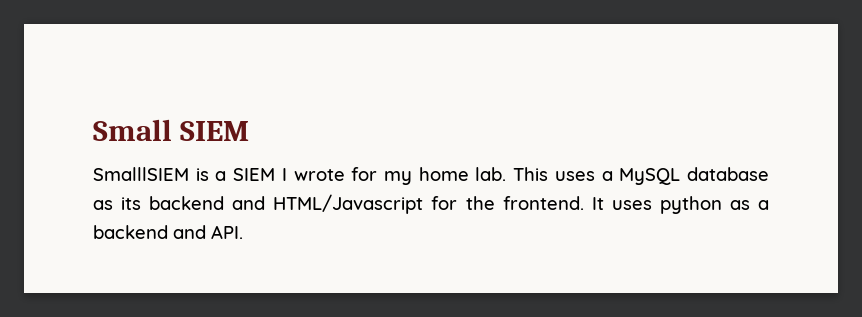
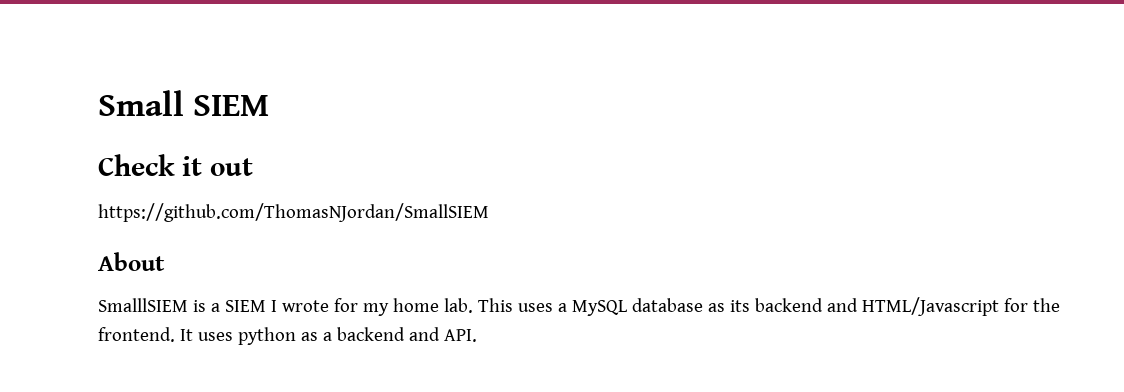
(250, 131) none -> [98,154,253,176] [98,203,489,222] [98,252,165,271] // Check it out // https://github.com/ThomasNJordan/SmallSIEM // About

